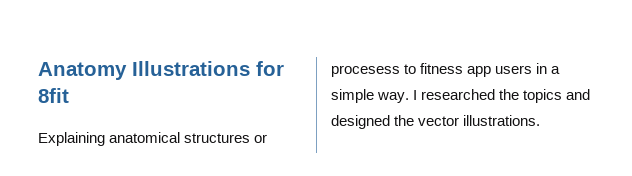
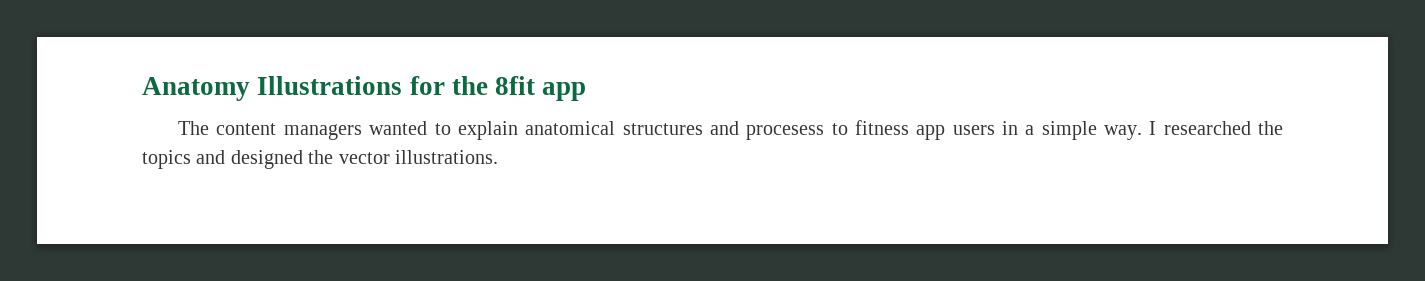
(284, 68) none -> [451,76,488,95] the
[38,132,105,146] // Explaining -> [542,82,587,101] [178,121,518,140] app // The content managers wanted to explain
[254,134,268,143] or -> [709,121,739,135] and

